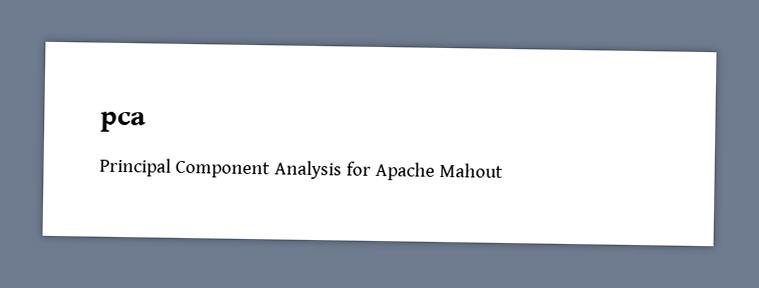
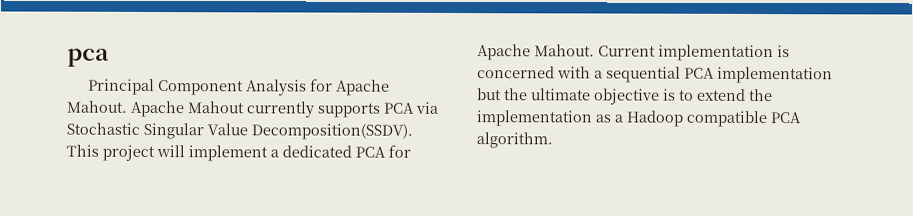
[438,162,503,178] Mahout -> [66,100,439,118] [66,122,413,140] [66,144,411,162] [477,44,790,62] [477,66,833,84] [477,88,773,105] [476,110,801,128] [476,132,553,149] Mahout. Apache Mahout currently supports PCA via Stochastic Singular Value Decomposition(SSDV). This project will implement a dedicated PCA for Apache Mahout. Current implementation is concerned with a sequential PCA implementation but the ultimate objective is to extend the implementation as a Hadoop compatible PCA algorithm.

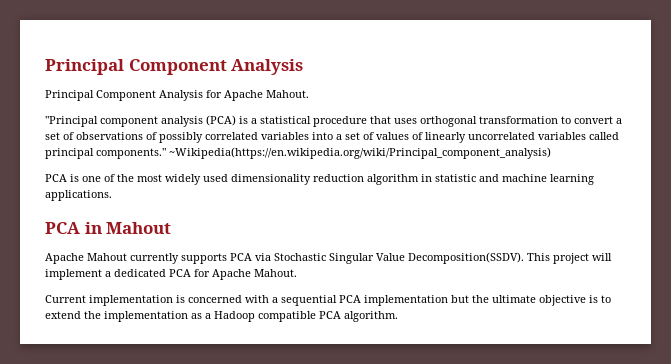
[67,48,110,67] pca -> [45,59,304,75] Principal Component Analysis
(128, 106) none -> [45,115,622,127] [45,132,619,143] [45,147,551,159] [45,174,594,185] [45,190,112,201] [45,222,172,234] // "Principal component analysis (PCA) is a statistical procedure that uses orthogonal transformation to convert a set of observations of possibly correlated variables into a set of values of linearly uncorrelated variables called principal components." ~Wikipedia(https://en.wikipedia.org/wiki/Principal_component_analysis) // PCA is one of the most widely used dimensionality reduction algorithm in statistic and machine learning applications. // PCA in Mahout //
(595, 50) none -> (297, 273) //

